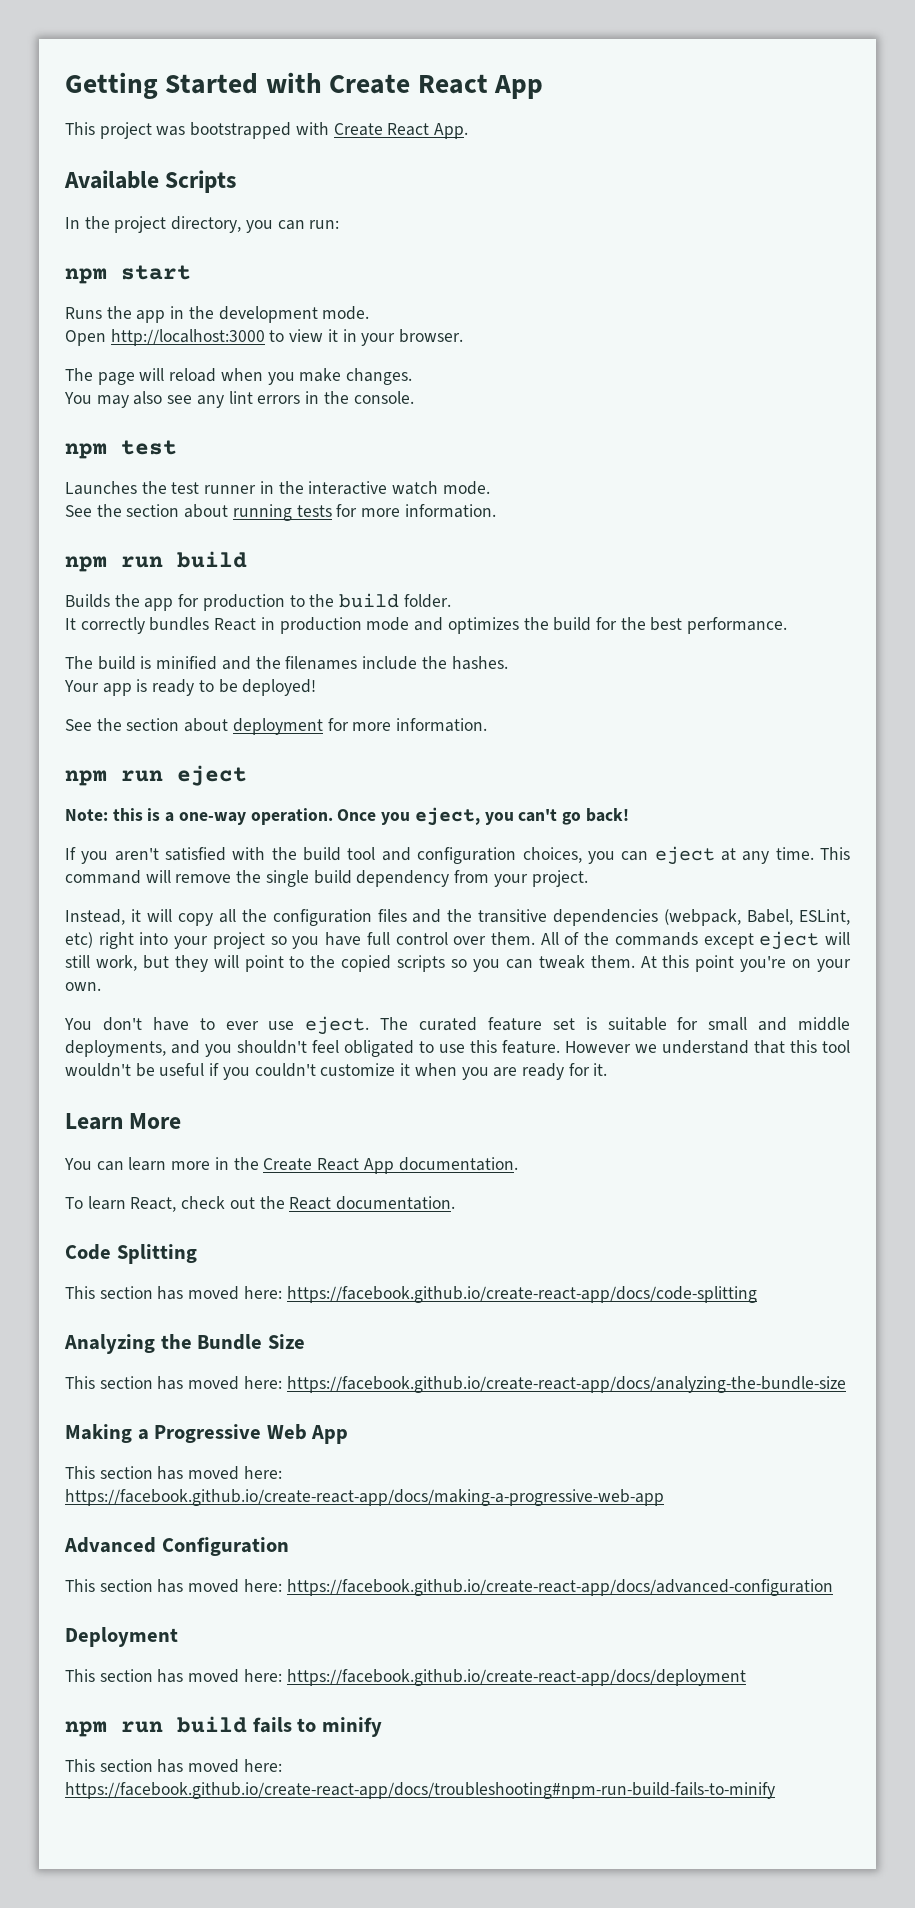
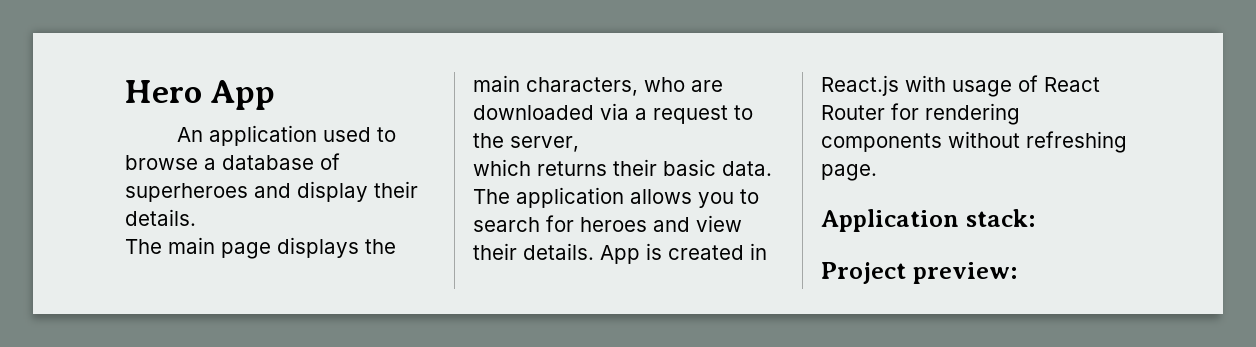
[65,72,544,99] [65,122,469,139] [64,170,237,193] [65,216,340,233] [65,265,191,284] [65,306,370,323] [65,329,464,346] [65,368,413,385] [64,391,414,408] [65,440,177,459] [65,481,490,495] [65,504,496,521] [65,551,247,572] [65,593,451,611] [65,617,788,634] [65,656,508,670] [64,679,317,696] [65,718,488,735] [65,765,247,786] [65,807,629,826] [65,846,851,865] [65,870,588,887] [65,909,851,926] [65,931,850,950] [65,955,851,972] [65,982,101,991] [64,1016,850,1035] [65,1040,850,1057] [65,1063,608,1080] [65,1113,182,1130] [64,1157,518,1174] [65,1196,456,1212] [65,1244,197,1264] [65,1286,757,1303] [64,1334,305,1354] [65,1376,846,1393] [65,1424,349,1444] [65,1466,282,1480] [65,1489,664,1506] [64,1537,289,1556] [65,1579,833,1596] [65,1627,178,1647] [65,1669,746,1686] [65,1716,382,1737] [65,1759,282,1773] [65,1782,775,1799] Getting Started with Create React App // This project was bootstrapped with Create React App. // Available Scripts // In the project directory, you can run: // npm start // Runs the app in the development mode. // Open http://localhost:3000 to view it in your browser. // The page will reload when you make changes. // You may also see any lint errors in the console. // npm test // Launches the test runner in the interactive watch mode. // See the section about running tests for more information. // npm run build // Builds the app for production to the build folder. // It correctly bundles React in production mode and optimizes the build for the best performance. // The build is minified and the filenames include the hashes. // Your app is ready to be deployed! // See the section about deployment for more information. // npm run eject // Note: this is a one-way operation. Once you eject, you can't go back! // If you aren't satisfied with the build tool and configuration choices, you can eject at any time. This command will remove the single build dependency from your project. // Instead, it will copy all the configuration files and the transitive dependencies (webpack, Babel, ESLint, etc) right into your project so you have full control over them. All of the commands except eject will still work, but they will point to the copied scripts so you can tweak them. At this point you're on your own. // You don't have to ever use eject. The curated feature set is suitable for small and middle deployments, and you shouldn't feel obligated to use this feature. However we understand that this tool wouldn't be useful if you couldn't customize it when you are ready for it. // Learn More // You can learn more in the Create React App documentation. // To learn React, check out the React documentation. // Code Splitting // This section has moved here: https://facebook.github.io/create-react-app/docs/code-splitting // Analyzing the Bundle Size // This section has moved here: https://facebook.github.io/create-react-app/docs/analyzing-the-bundle-size // Making a Progressive Web App // This section has moved here: https://facebook.github.io/create-react-app/docs/making-a-progressive-web-app // Advanced Configuration // This section has moved here: https://facebook.github.io/create-react-app/docs/advanced-configuration // Deployment // This section has moved here: https://facebook.github.io/create-react-app/docs/deployment // npm run build fails to minify // This section has moved here: https://facebook.github.io/create-react-app/docs/troubleshooting#npm-run-build-fails-to-minify -> [125,80,276,110] [177,125,397,146] [125,153,340,170] [125,181,418,202] [125,209,196,226] [125,237,396,259] [473,75,723,96] [473,103,753,124] [473,133,579,152] [473,159,772,176] [473,187,759,208] [473,215,742,232] [473,243,767,264] [821,75,1100,97] [821,103,1020,125] [821,131,1127,153] [821,164,877,181] [821,209,1036,232] [821,262,1018,284] Hero App // An application used to browse a database of superheroes and display their details. // The main page displays the main characters, who are downloaded via a request to the server, // which returns their basic data. The application allows you to search for heroes and view their details. App is created in React.js with usage of React Router for rendering components without refreshing page. // Application stack: // Project preview:

